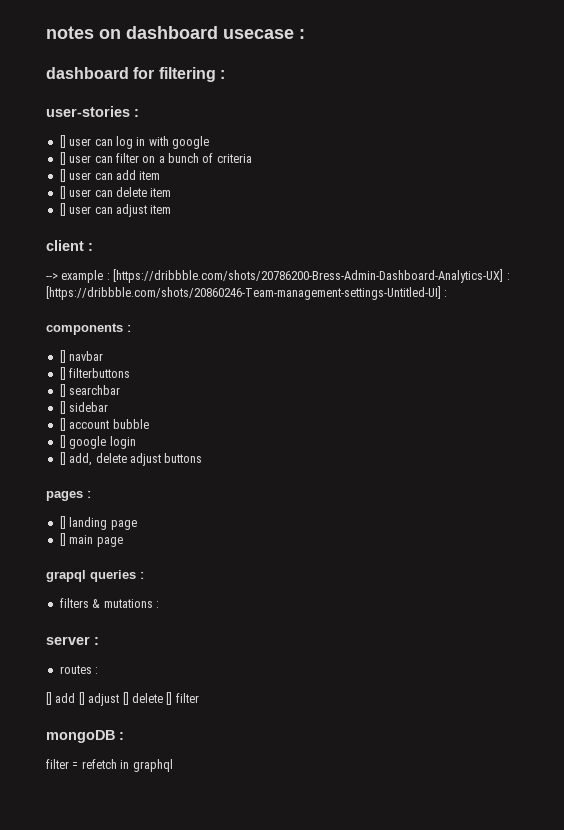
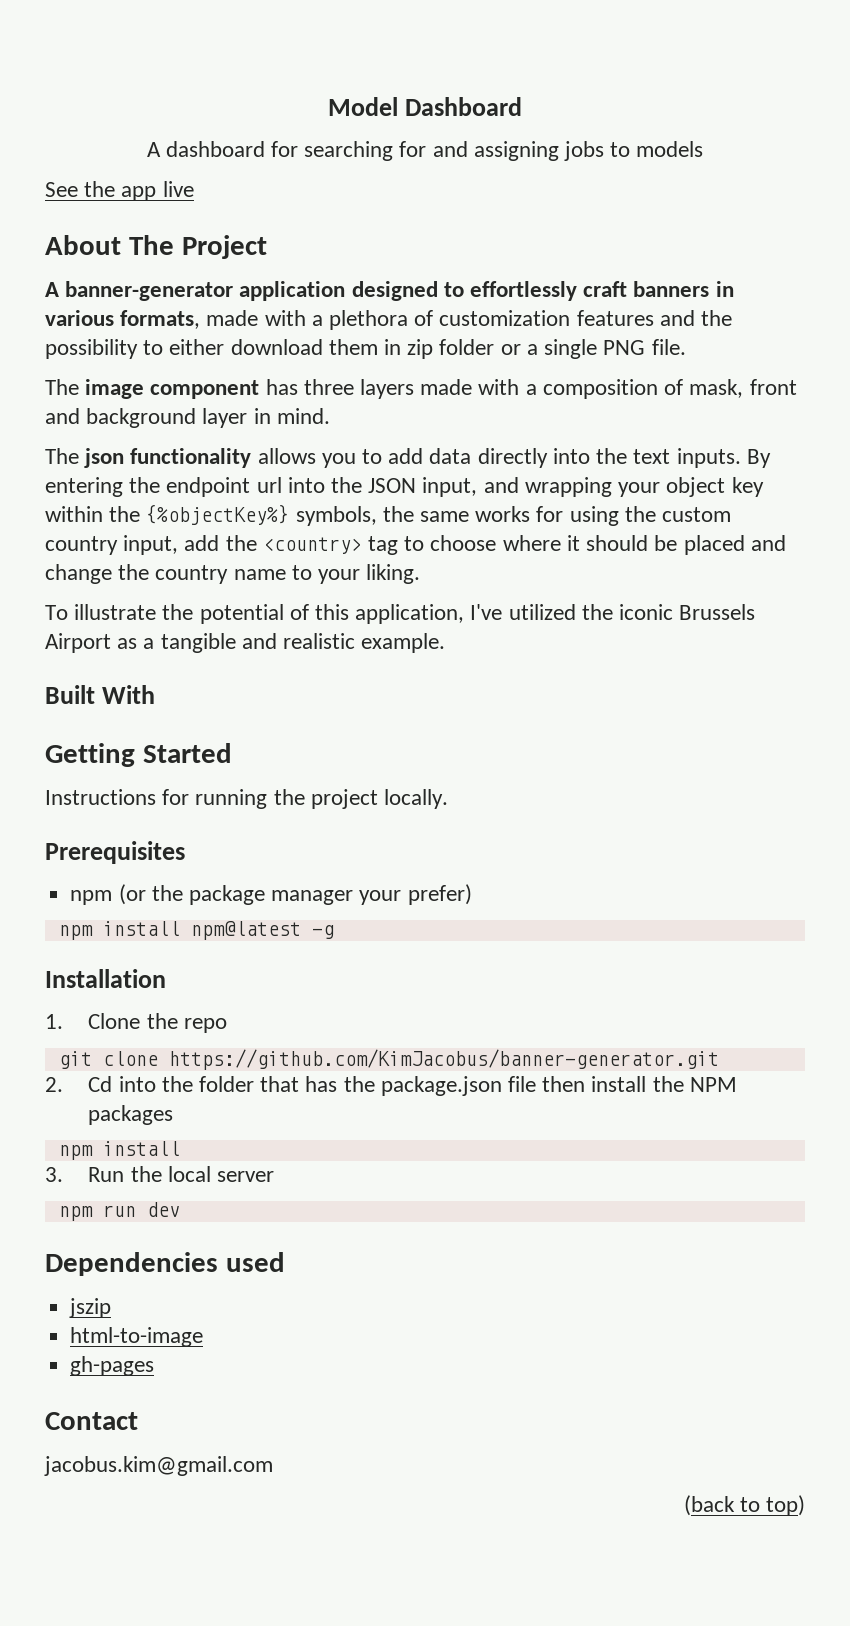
[46,26,305,39] [46,67,225,82] [46,106,139,117] [59,135,209,149] [59,152,252,165] [59,169,161,182] [59,186,172,199] [59,203,172,217] [46,240,93,251] [46,269,510,283] [46,286,448,300] [46,323,131,335] [59,350,104,363] [59,367,131,380] [59,384,121,397] [59,401,109,414] [59,418,149,431] [59,435,136,449] [59,452,203,466] [46,491,91,501] [59,516,137,530] [59,533,123,547] [46,570,144,582] [59,598,159,608] [46,636,99,645] [59,665,99,674] [46,692,199,706] [46,730,124,743] [46,759,173,772] notes on dashboard usecase : // dashboard for filtering : // user-stories : // [] user can log in with google // [] user can filter on a bunch of criteria // [] user can add item // [] user can delete item // [] user can adjust item // client : // --> example : [https://dribbble.com/shots/20786200-Bress-Admin-Dashboard-Analytics-UX] : [https://dribbble.com/shots/20860246-Team-management-settings-Untitled-UI] : // components : // [] navbar // [] filterbuttons // [] searchbar // [] sidebar // [] account bubble // [] google login // [] add, delete adjust buttons // pages : // [] landing page // [] main page // grapql queries : // filters & mutations : // server : // routes : // [] add [] adjust [] delete [] filter // mongoDB : // filter = refetch in graphql -> [327,97,523,116] [146,141,704,161] [45,181,194,201] [45,235,267,259] [45,281,734,301] [45,310,733,330] [45,339,686,359] [45,379,797,399] [45,408,330,428] [45,448,771,468] [45,477,764,497] [45,504,732,526] [45,535,786,555] [45,564,421,584] [45,604,756,624] [45,633,446,653] [45,685,156,704] [45,743,232,767] [45,789,449,809] [45,841,185,864] [70,884,472,905] [58,921,334,940] [45,969,166,988] [45,1013,227,1033] [58,1049,719,1070] [45,1076,737,1096] [88,1105,174,1125] [58,1141,180,1160] [45,1166,274,1182] [58,1202,180,1221] [45,1252,285,1276] [69,1298,112,1318] [70,1327,204,1347] [70,1356,155,1376] [45,1412,138,1430] [44,1456,273,1476] [683,1495,806,1516] Model Dashboard // A dashboard for searching for and assigning jobs to models // See the app live // About The Project // A banner-generator application designed to effortlessly craft banners in various formats, made with a plethora of customization features and the possibility to either download them in zip folder or a single PNG file. // The image component has three layers made with a composition of mask, front and background layer in mind. // The json functionality allows you to add data directly into the text inputs. By entering the endpoint url into the JSON input, and wrapping your object key within the {%objectKey%} symbols, the same works for using the custom country input, add the <country> tag to choose where it should be placed and change the country name to your liking. // To illustrate the potential of this application, I've utilized the iconic Brussels Airport as a tangible and realistic example. // Built With // Getting Started // Instructions for running the project locally. // Prerequisites // npm (or the package manager your prefer) // npm install npm@latest -g // Installation // 1. Clone the repo // git clone https://github.com/KimJacobus/banner-generator.git // 2. Cd into the folder that has the package.json file then install the NPM packages // npm install // 3. Run the local server // npm run dev // Dependencies used // jszip // html-to-image // gh-pages // Contact // jacobus.kim@gmail.com // (back to top)

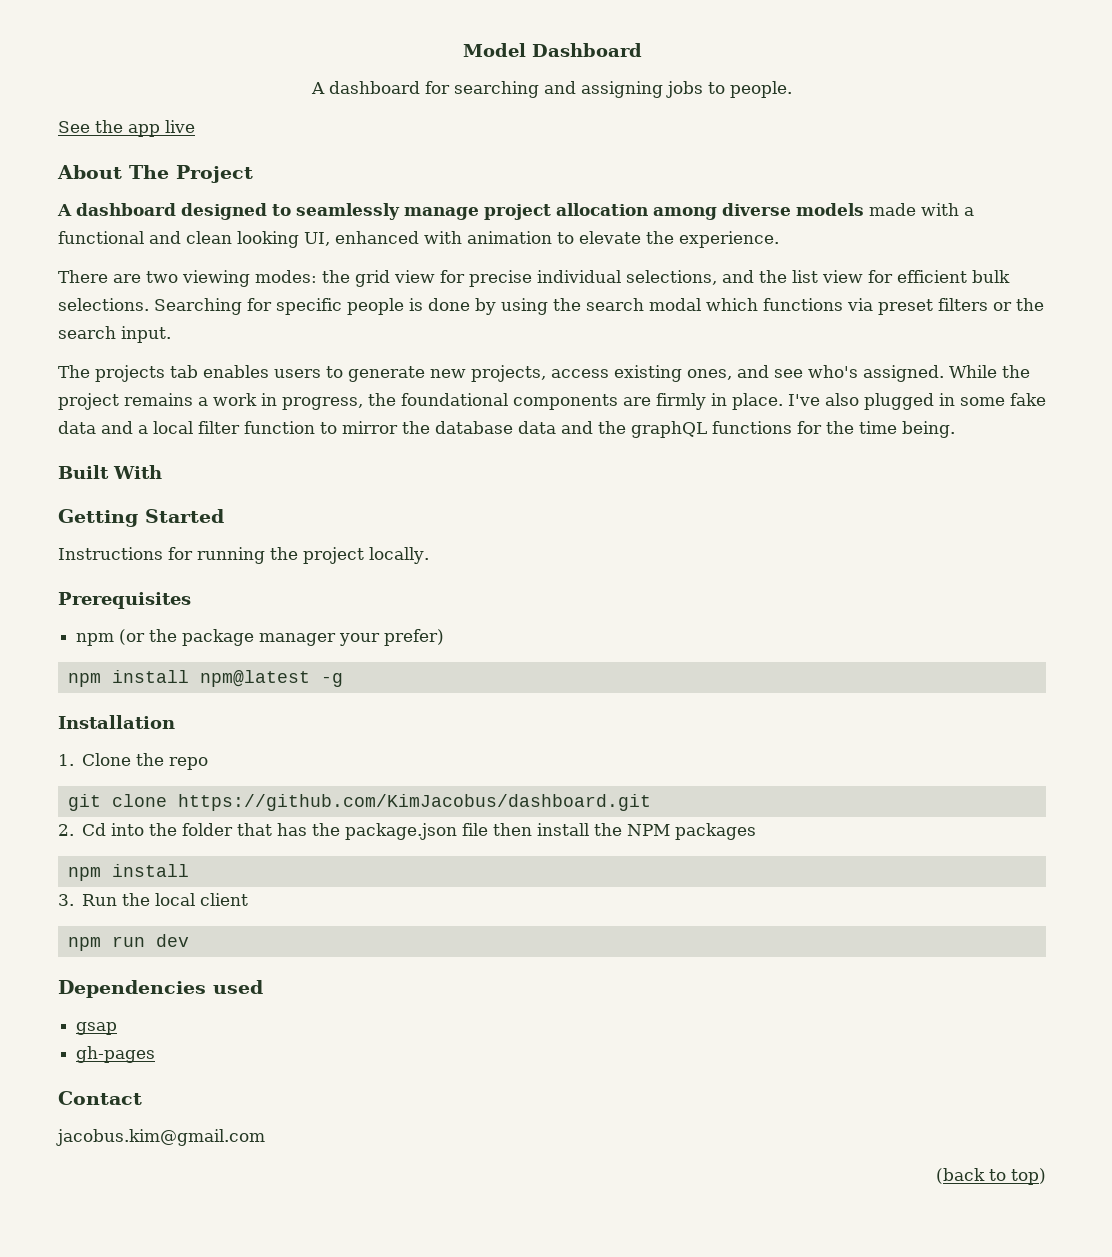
[399,141,427,157] for -> (539, 89) none
[636,141,704,157] models -> [730,81,792,98] people.
[65,281,734,301] [45,310,733,330] [45,339,686,359] [45,379,797,399] [45,408,330,428] [45,448,771,468] [45,477,764,497] [45,504,732,526] [45,535,786,555] [45,564,421,584] [45,604,756,624] [45,633,446,653] banner-generator application designed to effortlessly craft banners in various formats, made with a plethora of customization features and the possibility to either download them in zip folder or a single PNG file. // The image component has three layers made with a composition of mask, front and background layer in mind. // The json functionality allows you to add data directly into the text inputs. By entering the endpoint url into the JSON input, and wrapping your object key within the {%objectKey%} symbols, the same works for using the custom country input, add the <country> tag to choose where it should be placed and change the country name to your liking. // To illustrate the potential of this application, I've utilized the iconic Brussels Airport as a tangible and realistic example. -> [76,203,974,220] [58,231,779,248] [58,270,1010,287] [58,298,1044,315] [58,326,171,343] [58,365,1030,382] [58,393,1046,410] [58,421,955,438] dashboard designed to seamlessly manage project allocation among diverse models made with a functional and clean looking UI, enhanced with animation to elevate the experience. // There are two viewing modes: the grid view for precise individual selections, and the list view for efficient bulk selections. Searching for specific people is done by using the search modal which functions via preset filters or the search input. // The projects tab enables users to generate new projects, access existing ones, and see who's assigned. While the project remains a work in progress, the foundational components are firmly in place. I've also plugged in some fake data and a local filter function to mirror the database data and the graphQL functions for the time being.
[168,1049,719,1070] https://github.com/KimJacobus/banner-generator.git -> [177,794,651,811] https://github.com/KimJacobus/dashboard.git
[216,1171,274,1182] server -> [200,893,249,906] client
[69,1298,112,1318] [70,1327,204,1347] jszip // html-to-image -> [76,1022,118,1035] gsap

